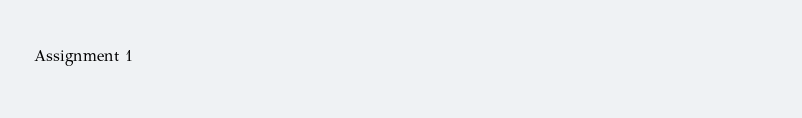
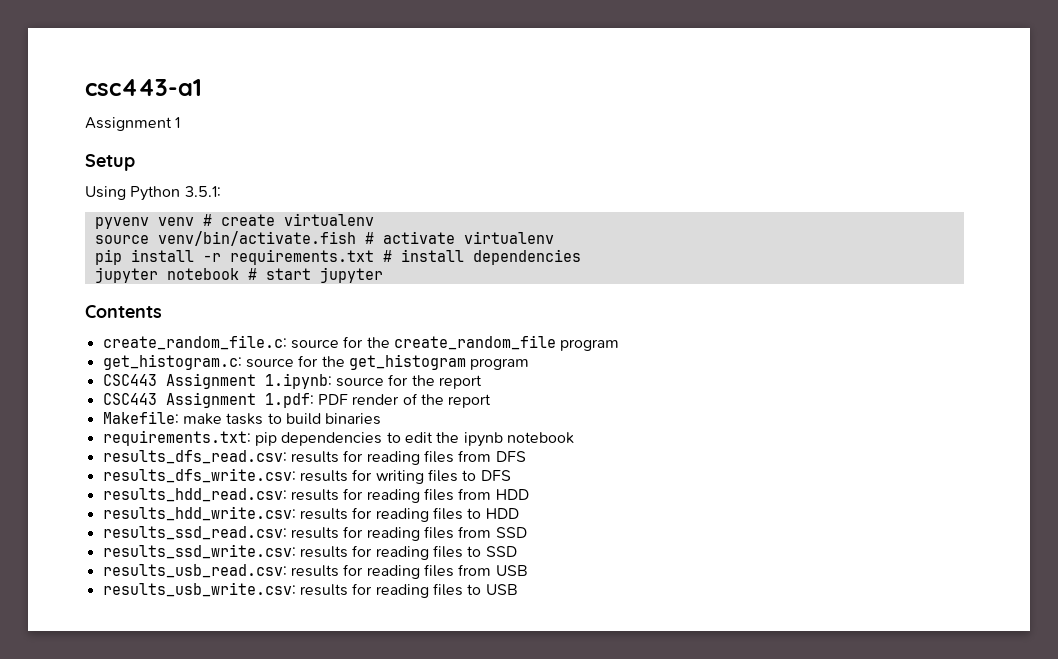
(34, 58) none -> [85,79,202,96] csc443-a1 //
(133, 55) none -> [85,154,135,171] [85,186,221,201] [94,213,374,229] [94,231,554,246] [94,249,581,265] [94,267,383,283] [85,305,162,318] [102,335,620,351] [102,354,530,370] [102,373,482,389] [102,392,492,408] [102,411,382,425] [102,430,574,447] [102,450,526,465] [102,468,511,484] [102,488,529,503] [102,506,519,522] [102,526,527,541] [102,544,517,560] [102,564,528,579] [102,582,518,598] // Setup // Using Python 3.5.1: // pyvenv venv # create virtualenv // source venv/bin/activate.fish # activate virtualenv // pip install -r requirements.txt # install dependencies // jupyter notebook # start jupyter // Contents // create_random_file.c: source for the create_random_file program // get_histogram.c: source for the get_histogram program // CSC443 Assignment 1.ipynb: source for the report // CSC443 Assignment 1.pdf: PDF render of the report // Makefile: make tasks to build binaries // requirements.txt: pip dependencies to edit the ipynb notebook // results_dfs_read.csv: results for reading files from DFS // results_dfs_write.csv: results for writing files to DFS // results_hdd_read.csv: results for reading files from HDD // results_hdd_write.csv: results for reading files to HDD // results_ssd_read.csv: results for reading files from SSD // results_ssd_write.csv: results for reading files to SSD // results_usb_read.csv: results for reading files from USB // results_usb_write.csv: results for reading files to USB

